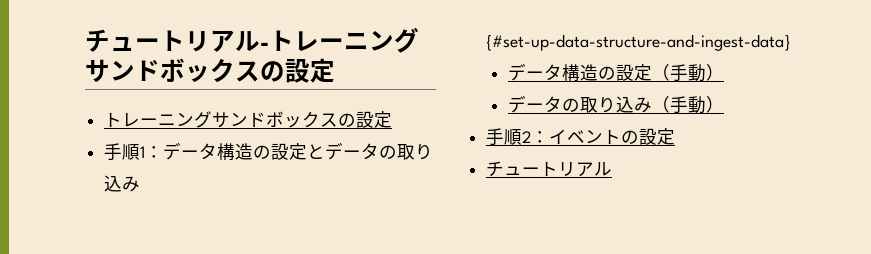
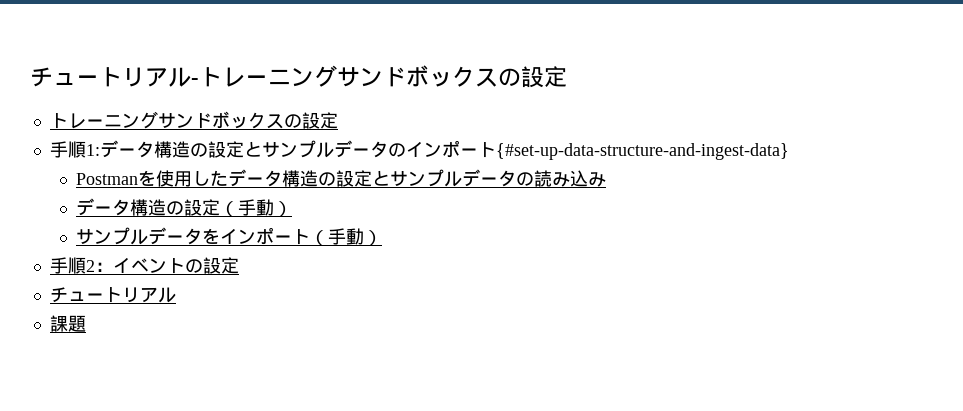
[140,142,434,160] [104,175,141,192] [486,34,792,51] 1：データ構造の設定とデータの取り込み{#set-up-data-structure-and-ingest-data} -> [85,140,789,160] [75,169,606,187] 1:データ構造の設定とサンプルデータのインポート{#set-up-data-structure-and-ingest-data} // Postmanを使用したデータ構造の設定とサンプルデータの読み込み
[507,95,652,113] データの取り込み -> [75,227,310,245] サンプルデータをインポート
(613, 169) none -> [49,315,86,332] // 課題

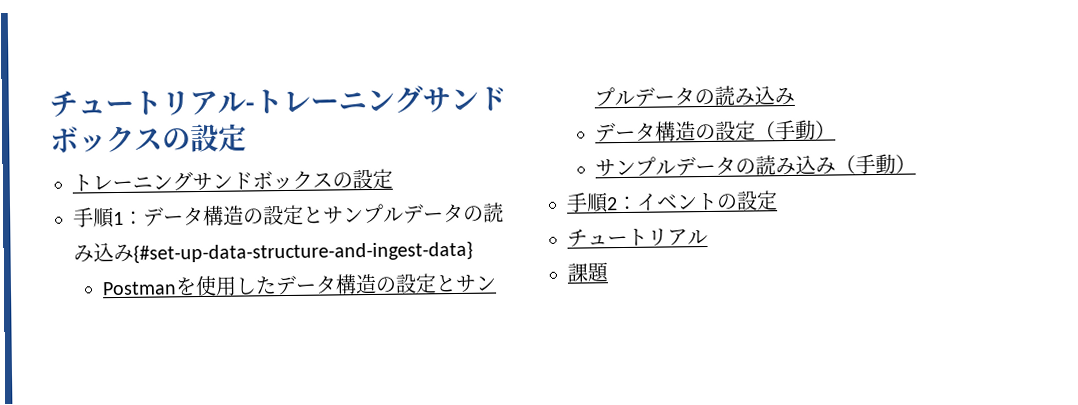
[85,140,496,158] 1:データ構造の設定とサンプルデータのインポート -> [113,202,504,227] [73,242,134,263] 1：データ構造の設定とサンプルデータの読み込み
[201,227,310,245] をインポート -> [734,154,836,176] の読み込み

